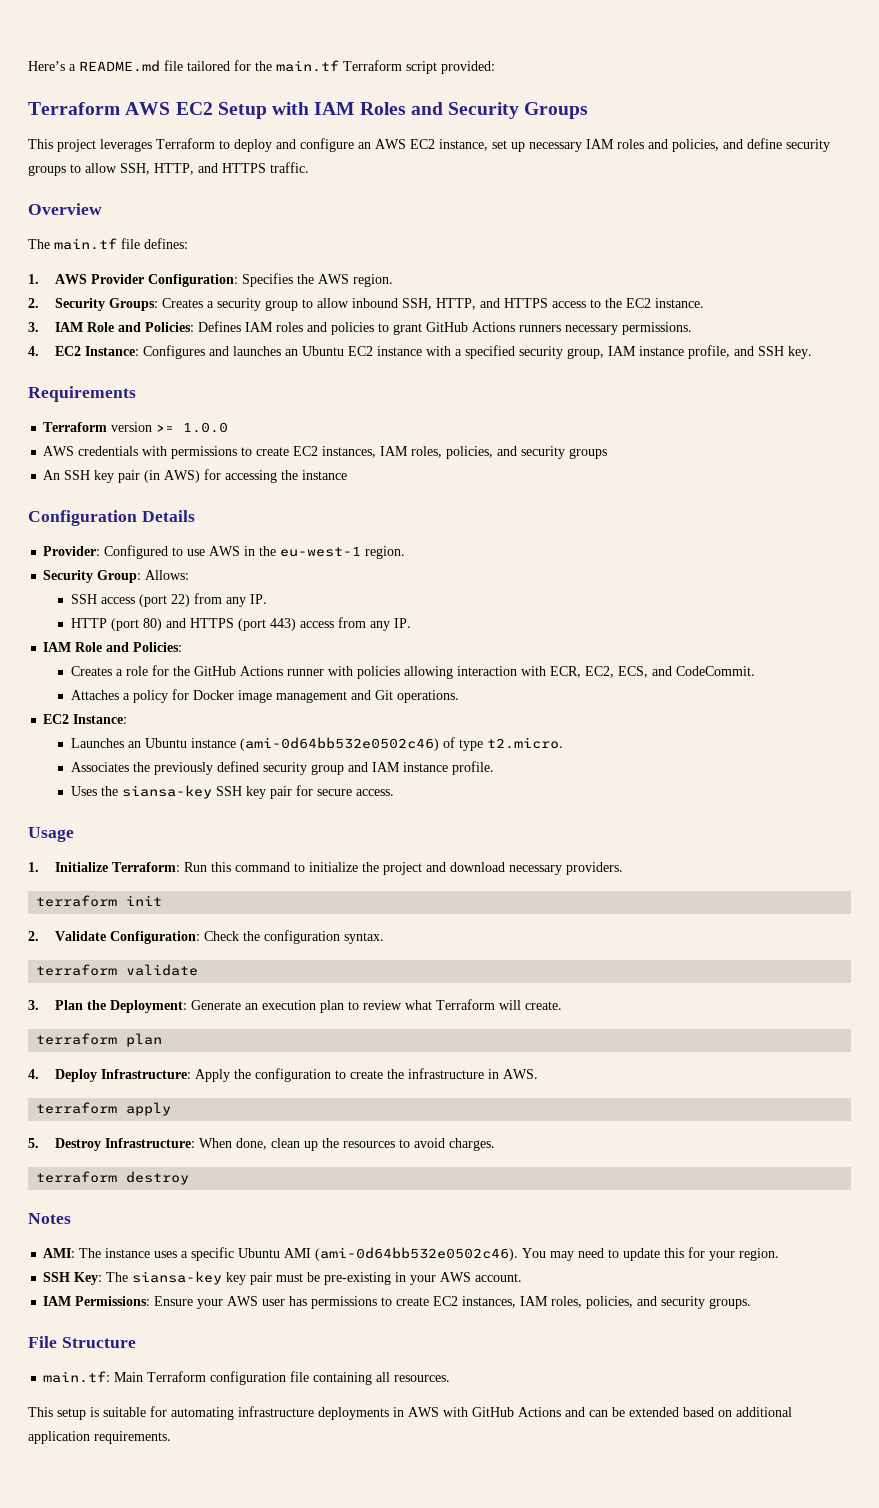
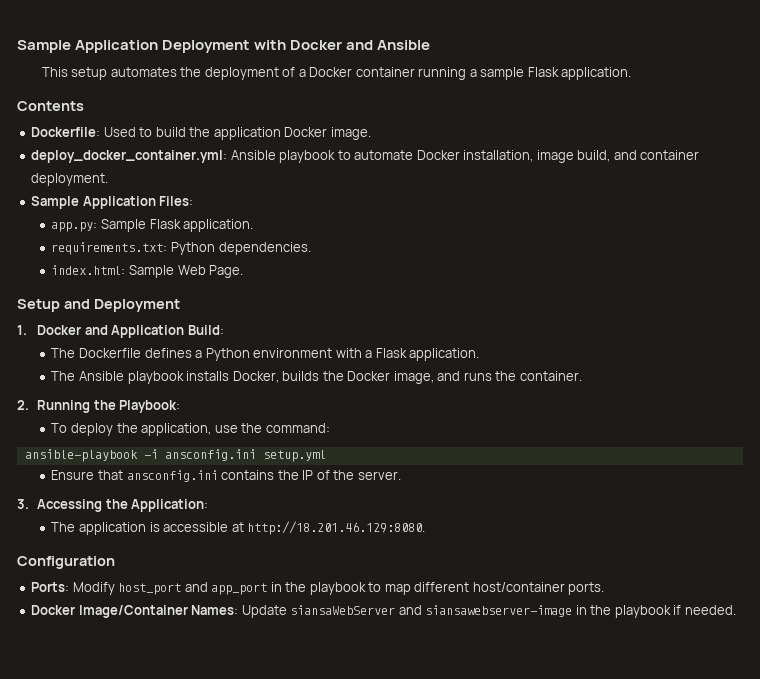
[28,60,495,74] [28,102,589,119] [28,138,830,152] [28,162,309,176] [28,203,102,215] [28,238,188,250] [28,273,394,287] [28,298,705,311] [28,321,693,335] [28,345,813,359] [28,386,136,402] [43,422,229,433] [43,446,608,459] [43,469,348,483] [28,510,195,526] [43,545,406,559] [43,570,190,583] [70,593,267,607] [70,617,411,631] [43,642,183,652] [70,665,755,679] [70,689,459,703] [43,714,128,724] [70,737,563,751] [70,761,494,775] [70,785,394,799] [28,827,74,842] [28,862,624,875] [36,895,163,907] [28,930,385,944] [36,964,199,976] [28,999,563,1013] [36,1033,163,1047] [28,1068,539,1082] [36,1102,172,1116] [28,1138,496,1151] [36,1171,190,1185] [28,1213,71,1224] [43,1247,780,1261] [43,1271,523,1285] [43,1296,752,1309] [28,1336,136,1348] [43,1371,451,1385] [28,1406,792,1420] [28,1431,171,1444] Here’s a README.md file tailored for the main.tf Terraform script provided: // Terraform AWS EC2 Setup with IAM Roles and Security Groups // This project leverages Terraform to deploy and configure an AWS EC2 instance, set up necessary IAM roles and policies, and define security groups to allow SSH, HTTP, and HTTPS traffic. // Overview // The main.tf file defines: // 1. AWS Provider Configuration: Specifies the AWS region. // 2. Security Groups: Creates a security group to allow inbound SSH, HTTP, and HTTPS access to the EC2 instance. // 3. IAM Role and Policies: Defines IAM roles and policies to grant GitHub Actions runners necessary permissions. // 4. EC2 Instance: Configures and launches an Ubuntu EC2 instance with a specified security group, IAM instance profile, and SSH key. // Requirements // Terraform version >= 1.0.0 // AWS credentials with permissions to create EC2 instances, IAM roles, policies, and security groups // An SSH key pair (in AWS) for accessing the instance // Configuration Details // Provider: Configured to use AWS in the eu-west-1 region. // Security Group: Allows: // SSH access (port 22) from any IP. // HTTP (port 80) and HTTPS (port 443) access from any IP. // IAM Role and Policies: // Creates a role for the GitHub Actions runner with policies allowing interaction with ECR, EC2, ECS, and CodeCommit. // Attaches a policy for Docker image management and Git operations. // EC2 Instance: // Launches an Ubuntu instance (ami-0d64bb532e0502c46) of type t2.micro. // Associates the previously defined security group and IAM instance profile. // Uses the siansa-key SSH key pair for secure access. // Usage // 1. Initialize Terraform: Run this command to initialize the project and download necessary providers. // terraform init // 2. Validate Configuration: Check the configuration syntax. // terraform validate // 3. Plan the Deployment: Generate an execution plan to review what Terraform will create. // terraform plan // 4. Deploy Infrastructure: Apply the configuration to create the infrastructure in AWS. // terraform apply // 5. Destroy Infrastructure: When done, clean up the resources to avoid charges. // terraform destroy // Notes // AMI: The instance uses a specific Ubuntu AMI (ami-0d64bb532e0502c46). You may need to update this for your region. // SSH Key: The siansa-key key pair must be pre-existing in your AWS account. // IAM Permissions: Ensure your AWS user has permissions to create EC2 instances, IAM roles, policies, and security groups. // File Structure // main.tf: Main Terraform configuration file containing all resources. // This setup is suitable for automating infrastructure deployments in AWS with GitHub Actions and can be extended based on additional application requirements. -> [17,40,431,53] [41,67,632,80] [17,101,84,111] [31,127,371,140] [31,150,700,163] [31,173,109,186] [31,196,194,209] [51,219,254,232] [51,242,311,255] [51,265,244,278] [17,299,180,312] [17,325,224,338] [51,348,480,361] [51,371,582,384] [17,400,181,413] [51,423,330,436] [24,449,326,462] [51,470,401,482] [17,499,209,512] [51,521,426,535] [17,556,115,569] [31,582,605,595] [31,605,736,618] Sample Application Deployment with Docker and Ansible // This setup automates the deployment of a Docker container running a sample Flask application. // Contents // Dockerfile: Used to build the application Docker image. // deploy_docker_container.yml: Ansible playbook to automate Docker installation, image build, and container deployment. // Sample Application Files: // app.py: Sample Flask application. // requirements.txt: Python dependencies. // index.html: Sample Web Page. // Setup and Deployment // 1. Docker and Application Build: // The Dockerfile defines a Python environment with a Flask application. // The Ansible playbook installs Docker, builds the Docker image, and runs the container. // 2. Running the Playbook: // To deploy the application, use the command: // ansible-playbook -i ansconfig.ini setup.yml // Ensure that ansconfig.ini contains the IP of the server. // 3. Accessing the Application: // The application is accessible at http://18.201.46.129:8080. // Configuration // Ports: Modify host_port and app_port in the playbook to map different host/container ports. // Docker Image/Container Names: Update siansaWebServer and siansawebserver-image in the playbook if needed.

